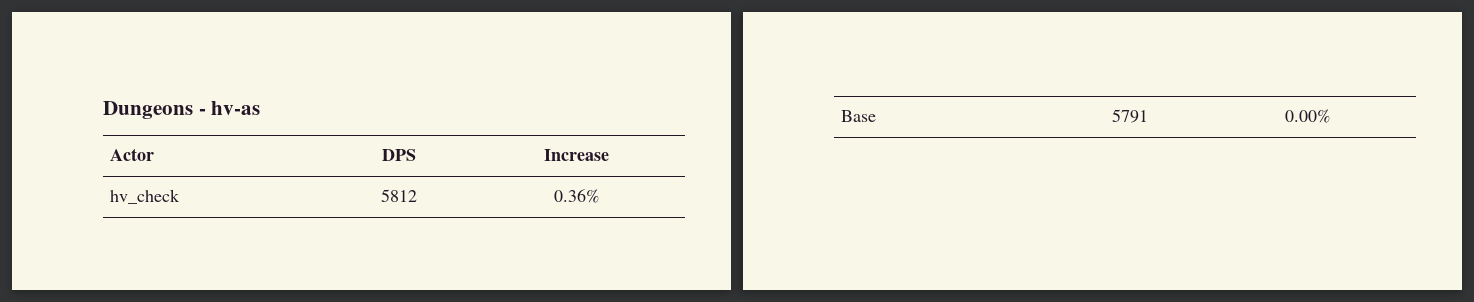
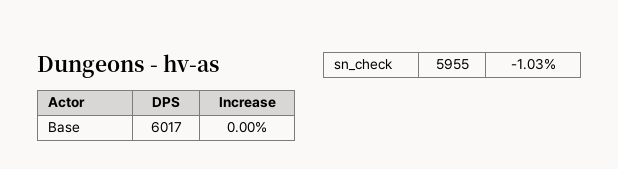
[110,189,181,204] [381,189,417,202] [554,189,599,203] // hv_check | 5812 | 0.36% -> (276, 102) none
[1112,109,1148,123] 5791 -> [150,121,182,133] 6017
(1330, 116) none -> [333,59,393,71] [435,58,469,70] [510,58,556,70] // sn_check | 5955 | -1.03%

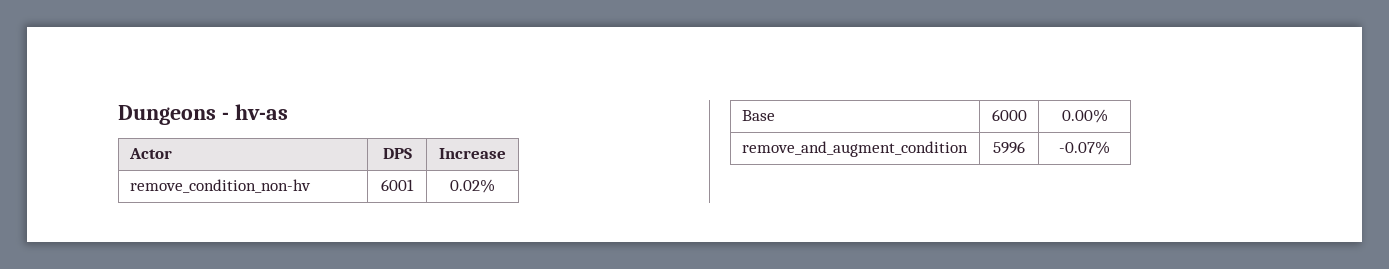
(276, 102) none -> [129,179,311,193] [381,179,414,191] [450,179,495,193] // remove_condition_non-hv | 6001 | 0.02%
[150,121,182,133] 6017 -> [991,109,1027,121] 6000
[333,59,393,71] [435,58,469,70] [510,58,556,70] sn_check | 5955 | -1.03% -> [741,141,968,157] [993,141,1025,154] [1059,141,1110,155] remove_and_augment_condition | 5996 | -0.07%

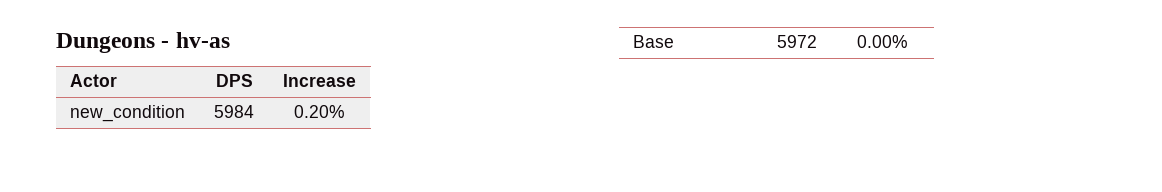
[129,179,311,193] [381,179,414,191] [450,179,495,193] remove_condition_non-hv | 6001 | 0.02% -> [69,105,185,122] [214,105,254,118] [294,105,345,118] new_condition | 5984 | 0.20%
[991,109,1027,121] 6000 -> [777,35,817,48] 5972
[741,141,968,157] [993,141,1025,154] [1059,141,1110,155] // remove_and_augment_condition | 5996 | -0.07% -> (908, 41) none

